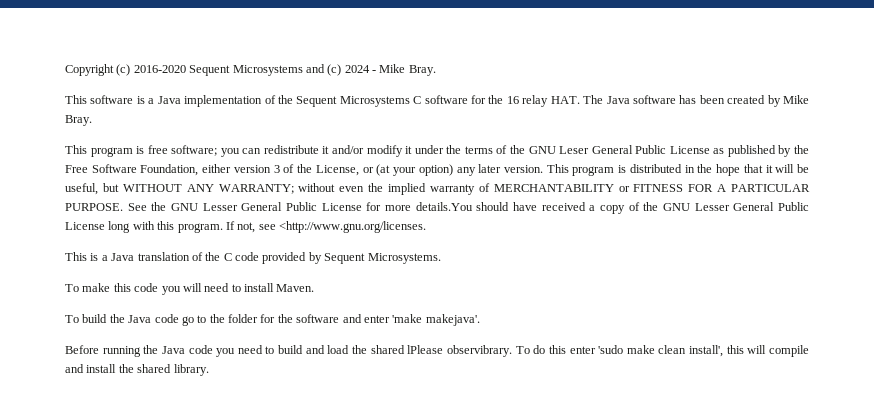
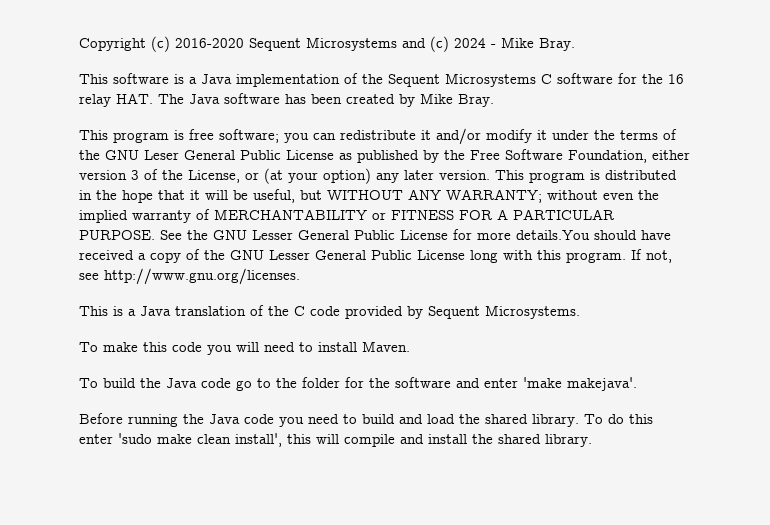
[279,221,426,233] <http://www.gnu.org/licenses. -> [104,268,300,285] http://www.gnu.org/licenses.
[407,345,512,357] lPlease observibrary. -> [532,414,579,427] library.

